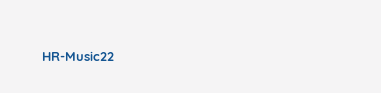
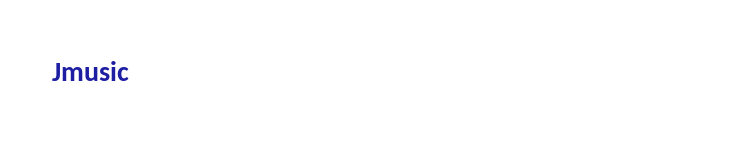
[42,51,114,61] HR-Music22 -> [52,61,129,81] Jmusic

